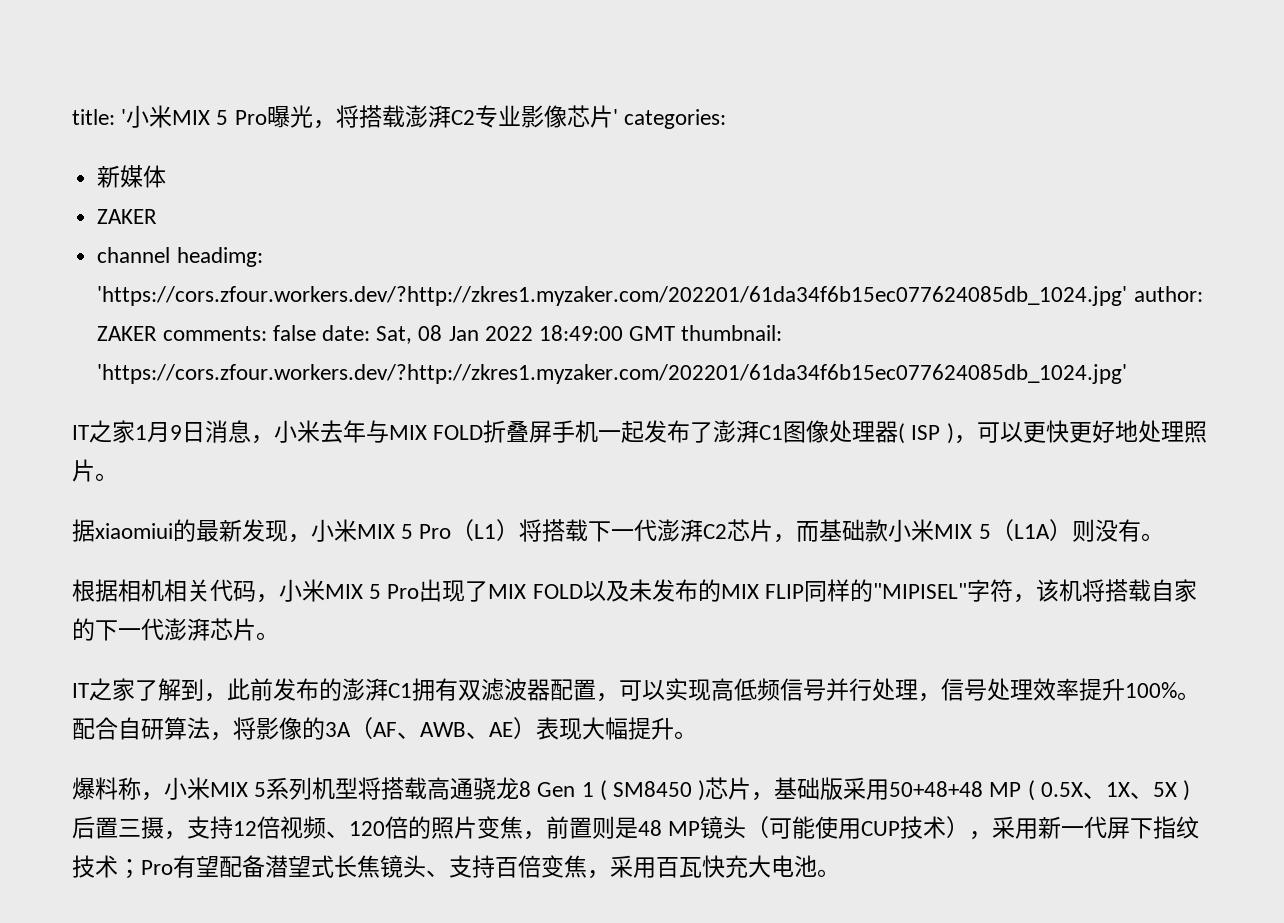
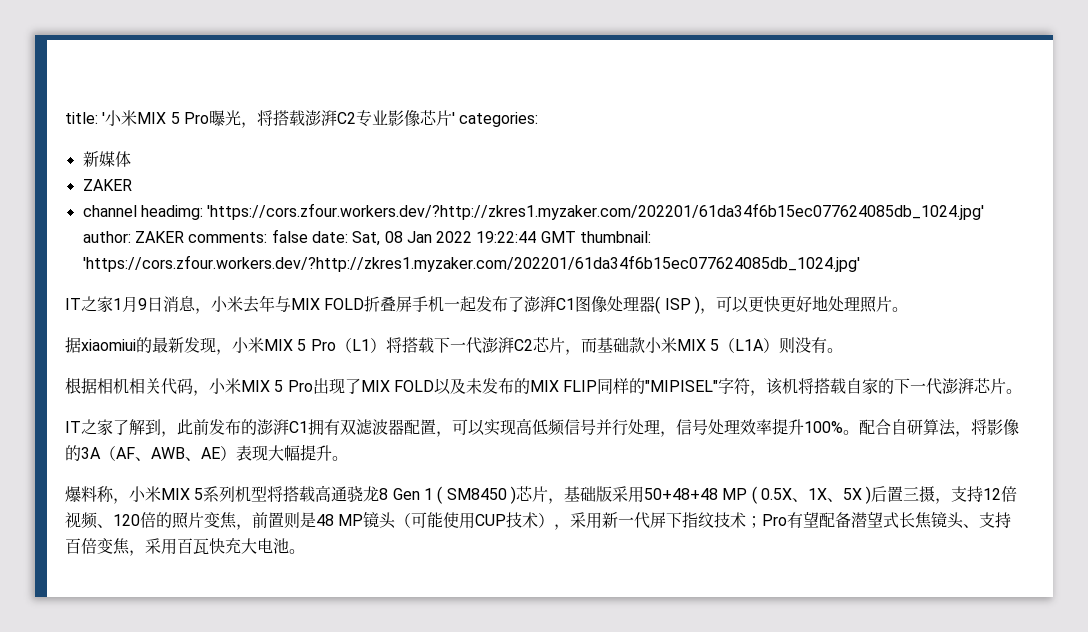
[538,325,623,341] 18:49:00 -> [476,231,537,243] 19:22:44

